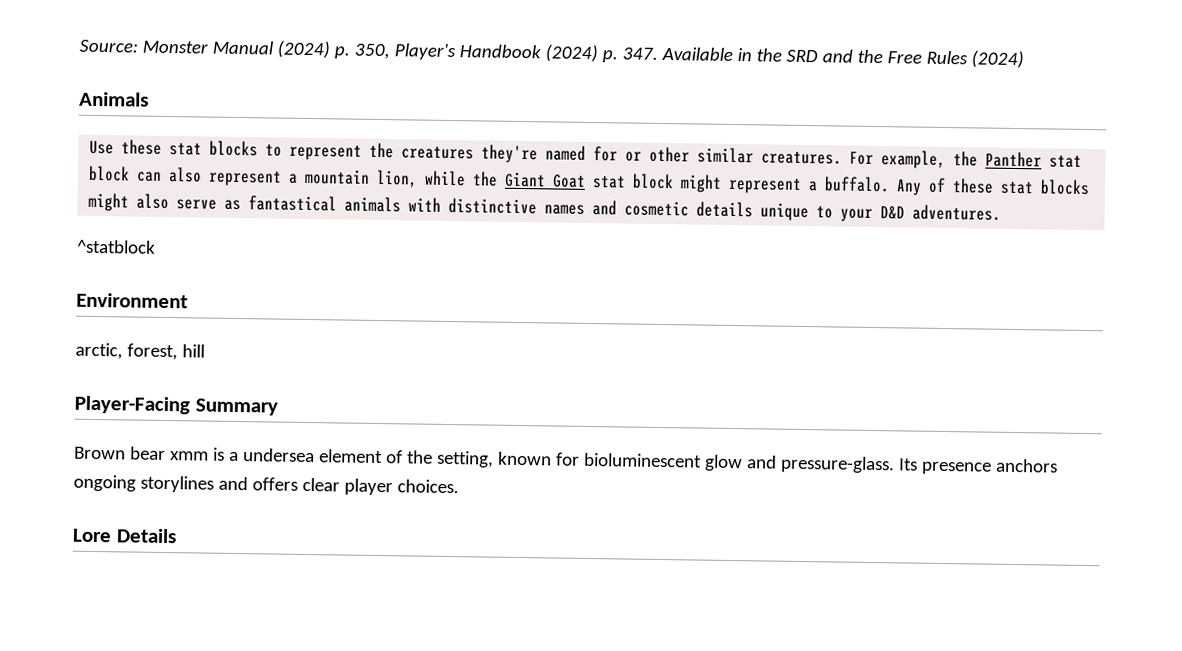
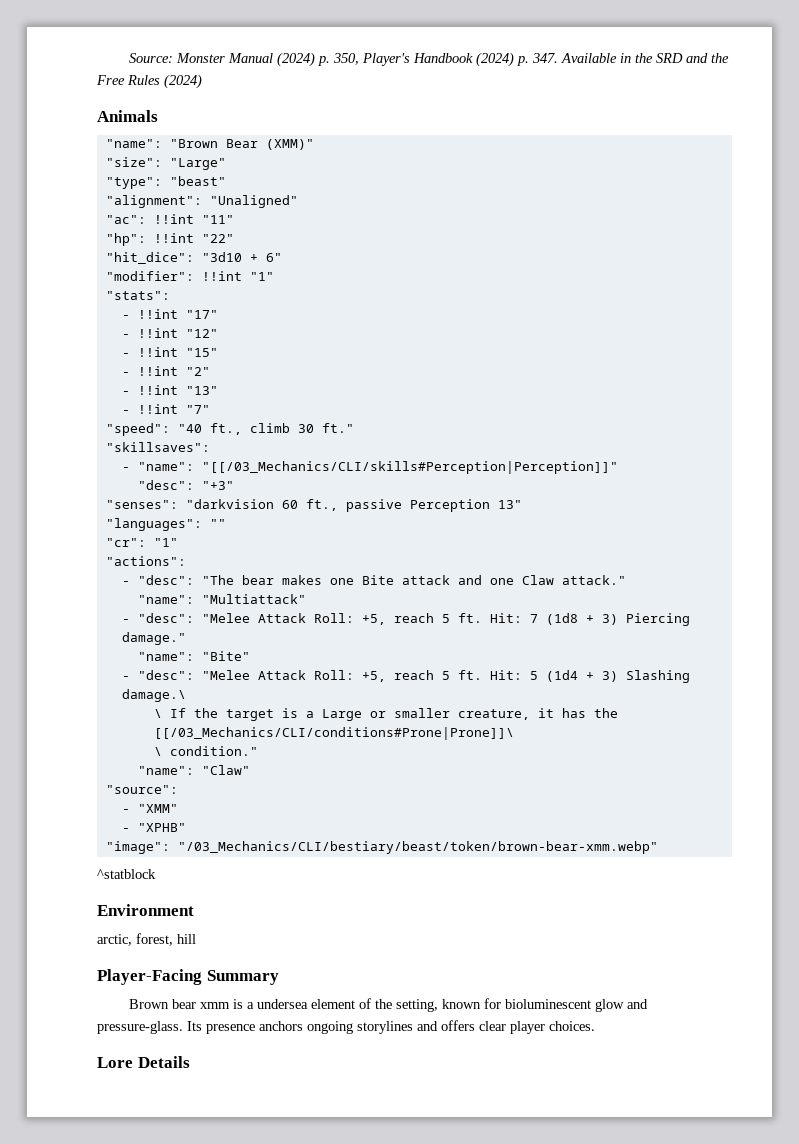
[89,139,1083,170] [88,165,1091,196] [88,192,1002,222] Use these stat blocks to represent the creatures they're named for or other similar creatures. For example, the Panther stat block can also represent a mountain lion, while the Giant Goat stat block might represent a buffalo. Any of these stat blocks might also serve as fantastical animals with distinctive names and cosmetic details unique to your D&D adventures. -> [105,139,314,150] [105,157,226,170] [105,176,226,189] [105,195,298,208] [105,214,234,224] [105,233,234,246] [105,252,282,264] [105,271,274,281] [105,291,170,300] [121,309,218,319] [121,328,218,338] [121,347,218,357] [121,366,210,376] [121,385,218,395] [121,404,210,414] [105,423,354,436] [105,442,210,452] [121,461,618,474] [137,480,234,490] [105,499,522,512] [105,518,226,531] [105,538,178,547] [105,556,186,566] [121,575,626,585] [137,594,306,604] [121,613,690,626] [121,632,186,645] [137,651,250,661] [121,670,690,683] [121,689,186,702] [153,708,618,721] [153,727,514,740] [153,746,258,756] [137,765,250,775] [105,785,178,794] [121,804,178,813] [121,823,186,832] [105,841,658,854] "name": "Brown Bear (XMM)" // "size": "Large" // "type": "beast" // "alignment": "Unaligned" // "ac": !!int "11" // "hp": !!int "22" // "hit_dice": "3d10 + 6" // "modifier": !!int "1" // "stats": // - !!int "17" // - !!int "12" // - !!int "15" // - !!int "2" // - !!int "13" // - !!int "7" // "speed": "40 ft., climb 30 ft." // "skillsaves": // - "name": "[[/03_Mechanics/CLI/skills#Perception|Perception]]" // "desc": "+3" // "senses": "darkvision 60 ft., passive Perception 13" // "languages": "" // "cr": "1" // "actions": // - "desc": "The bear makes one Bite attack and one Claw attack." // "name": "Multiattack" // - "desc": "Melee Attack Roll: +5, reach 5 ft. Hit: 7 (1d8 + 3) Piercing damage." // "name": "Bite" // - "desc": "Melee Attack Roll: +5, reach 5 ft. Hit: 5 (1d4 + 3) Slashing damage.\ // \ If the target is a Large or smaller creature, it has the [[/03_Mechanics/CLI/conditions#Prone|Prone]]\ // \ condition." // "name": "Claw" // "source": // - "XMM" // - "XPHB" // "image": "/03_Mechanics/CLI/bestiary/beast/token/brown-bear-xmm.webp"

